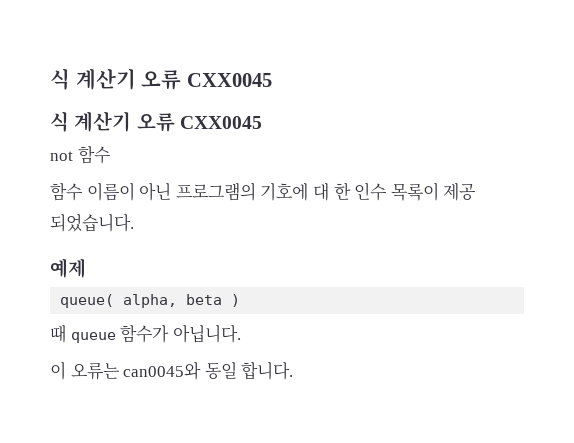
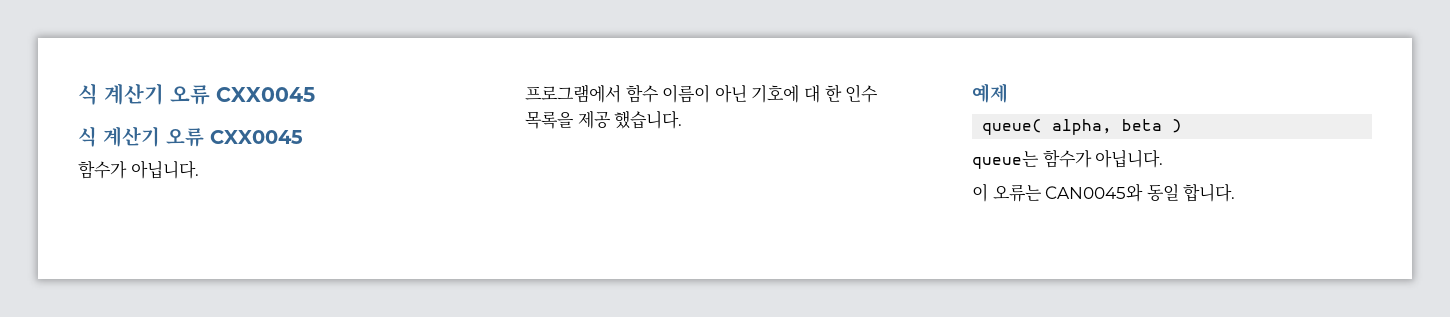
[50,145,111,164] not 함수 // -> [78,160,199,179] [525,84,621,103] 함수가 아닙니다. // 프로그램에서
[175,182,256,201] 프로그램의 -> (747, 93) none
[390,182,477,201] [50,214,134,232] 목록이 제공 되었습니다. -> [525,110,683,129] 목록을 제공 했습니다.
[50,324,116,343] 때 queue -> [972,151,1039,169] queue는
[123,361,202,380] can0045와 -> [1045,183,1144,202] CAN0045와

